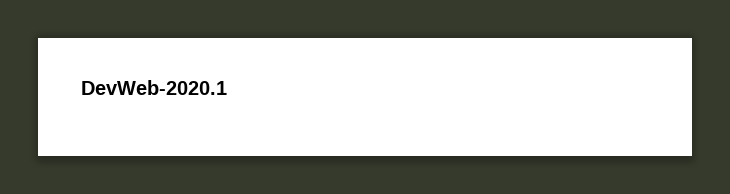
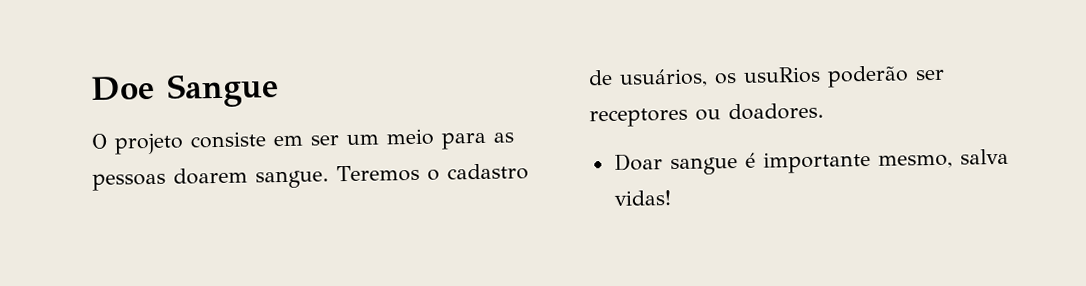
[81,80,227,95] DevWeb-2020.1 -> [90,73,279,108] [91,128,514,155] [92,163,529,191] [588,65,945,88] [589,102,824,128] [613,148,1009,176] [613,190,671,206] Doe Sangue // O projeto consiste em ser um meio para as pessoas doarem sangue. Teremos o cadastro de usuários, os usuRios poderão ser receptores ou doadores. // Doar sangue é importante mesmo, salva vidas!

